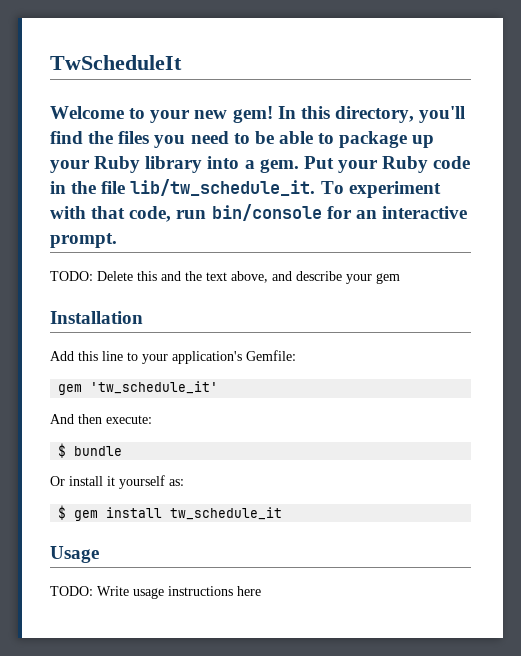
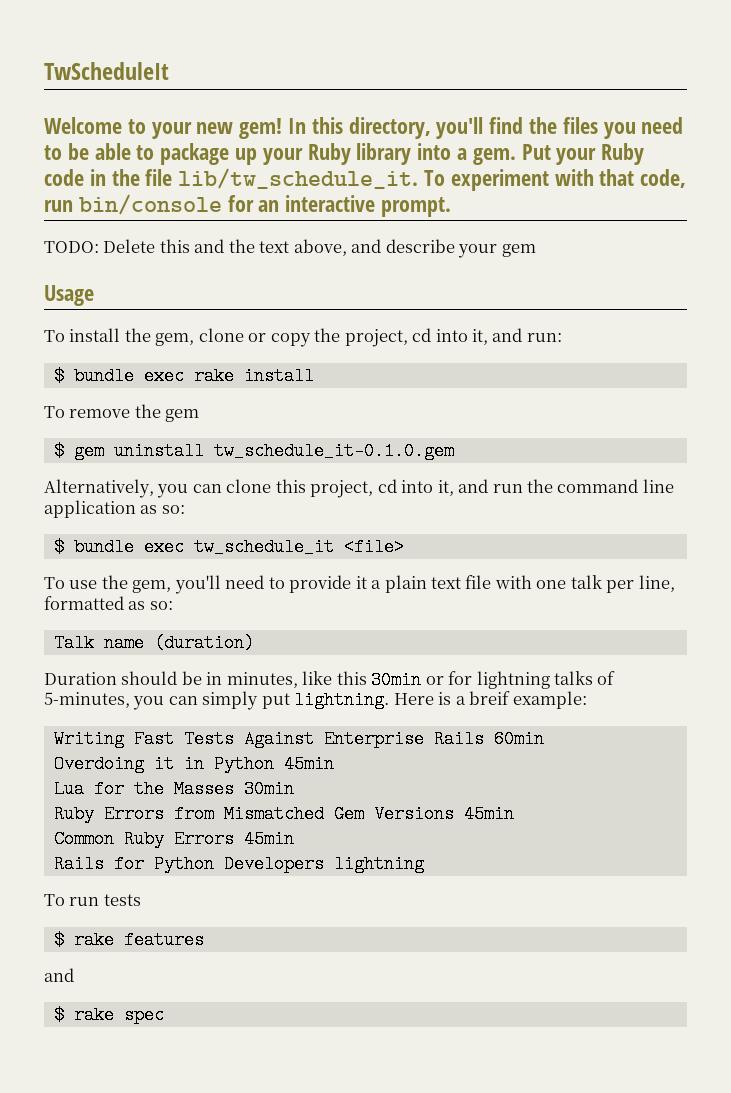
[50,311,143,324] [50,350,296,364] [58,381,219,395] [50,414,152,424] [58,443,123,458] [50,475,184,489] [58,505,283,521] [50,546,99,563] [50,586,261,599] Installation // Add this line to your application's Gemfile: // gem 'tw_schedule_it' // And then execute: // $ bundle // Or install it yourself as: // $ gem install tw_schedule_it // Usage // TODO: Write usage instructions here -> [44,285,94,306] [44,328,562,347] [53,367,314,385] [44,404,200,422] [53,442,454,460] [44,479,674,498] [44,500,185,518] [53,538,404,556] [44,575,675,594] [44,596,173,610] [53,634,254,652] [44,671,616,689] [44,691,587,710] [53,730,544,748] [53,755,334,773] [53,780,294,798] [53,805,514,823] [53,830,294,848] [53,855,424,873] [44,894,141,906] [53,931,204,949] [44,968,74,982] [53,1006,164,1024] Usage // To install the gem, clone or copy the project, cd into it, and run: // $ bundle exec rake install // To remove the gem // $ gem uninstall tw_schedule_it-0.1.0.gem // Alternatively, you can clone this project, cd into it, and run the command line application as so: // $ bundle exec tw_schedule_it <file> // To use the gem, you'll need to provide it a plain text file with one talk per line, formatted as so: // Talk name (duration) // Duration should be in minutes, like this 30min or for lightning talks of 5-minutes, you can simply put lightning. Here is a breif example: // Writing Fast Tests Against Enterprise Rails 60min // Overdoing it in Python 45min // Lua for the Masses 30min // Ruby Errors from Mismatched Gem Versions 45min // Common Ruby Errors 45min // Rails for Python Developers lightning // To run tests // $ rake features // and // $ rake spec

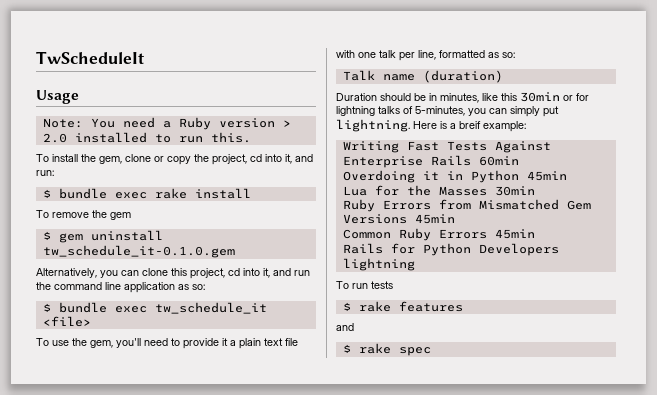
[44,117,684,139] [44,143,645,165] [44,168,687,191] [44,194,452,217] [44,239,536,258] [44,285,94,306] Welcome to your new gem! In this directory, you'll find the files you need to be able to package up your Ruby library into a gem. Put your Ruby code in the file lib/tw_schedule_it. To experiment with that code, run bin/console for an interactive prompt. // TODO: Delete this and the text above, and describe your gem // Usage -> [36,90,79,104] [42,117,291,130] [42,132,251,143] Usage // Note: You need a Ruby version > 2.0 installed to run this.

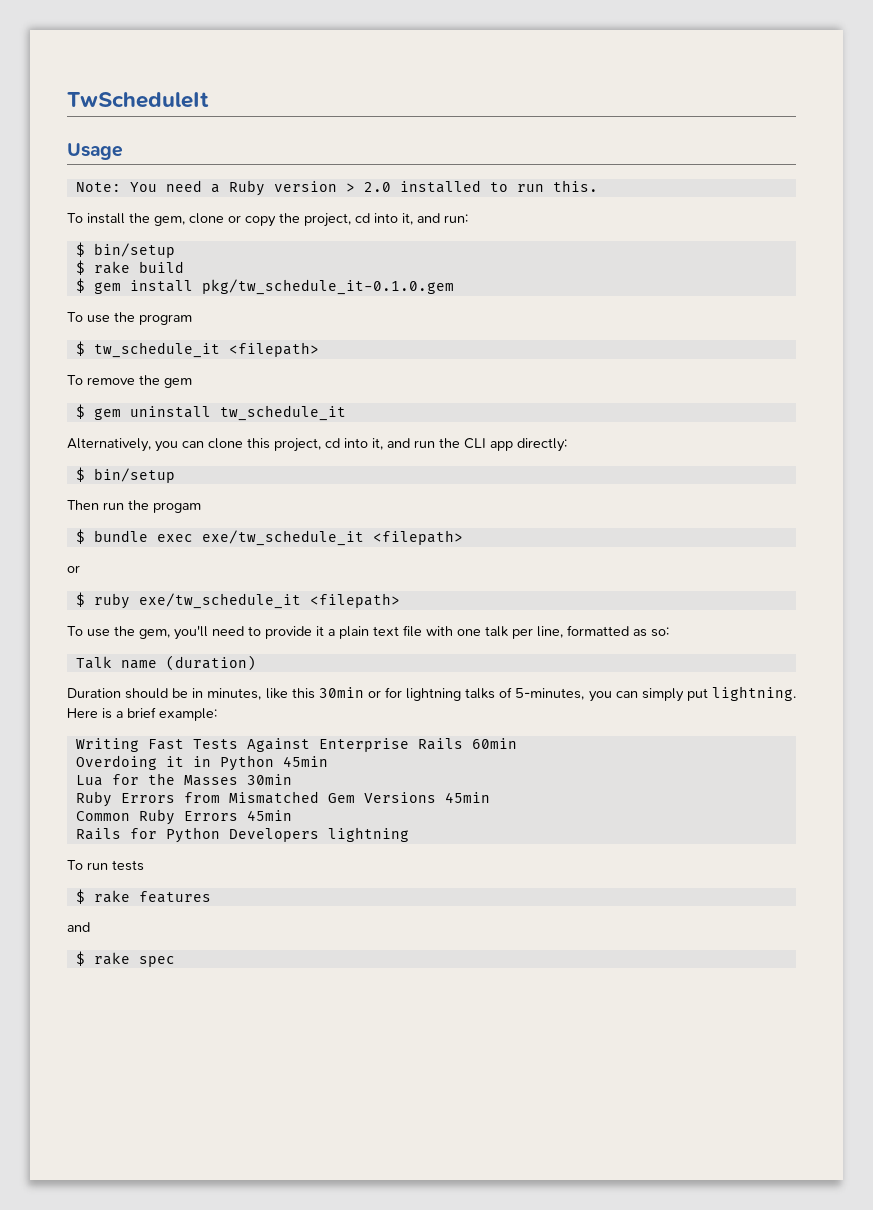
[58,188,251,199] bundle exec rake install -> [93,243,175,258] [75,260,184,275] [75,278,454,295] [67,312,192,325] [75,341,319,358] bin/setup // $ rake build // $ gem install pkg/tw_schedule_it-0.1.0.gem // To use the program // $ tw_schedule_it <filepath>
[42,245,235,258] tw_schedule_it-0.1.0.gem -> [219,405,346,421] tw_schedule_it
[54,282,205,293] [42,302,267,314] [42,316,91,327] command line application as so: // $ bundle exec tw_schedule_it <file> -> [464,438,567,452] [75,467,175,483] [67,500,201,513] [75,529,463,546] [67,565,80,573] [75,592,400,609] CLI app directly: // $ bin/setup // Then run the progam // $ bundle exec exe/tw_schedule_it <filepath> // or // $ ruby exe/tw_schedule_it <filepath>
[459,121,481,129] breif -> [127,707,156,718] brief

